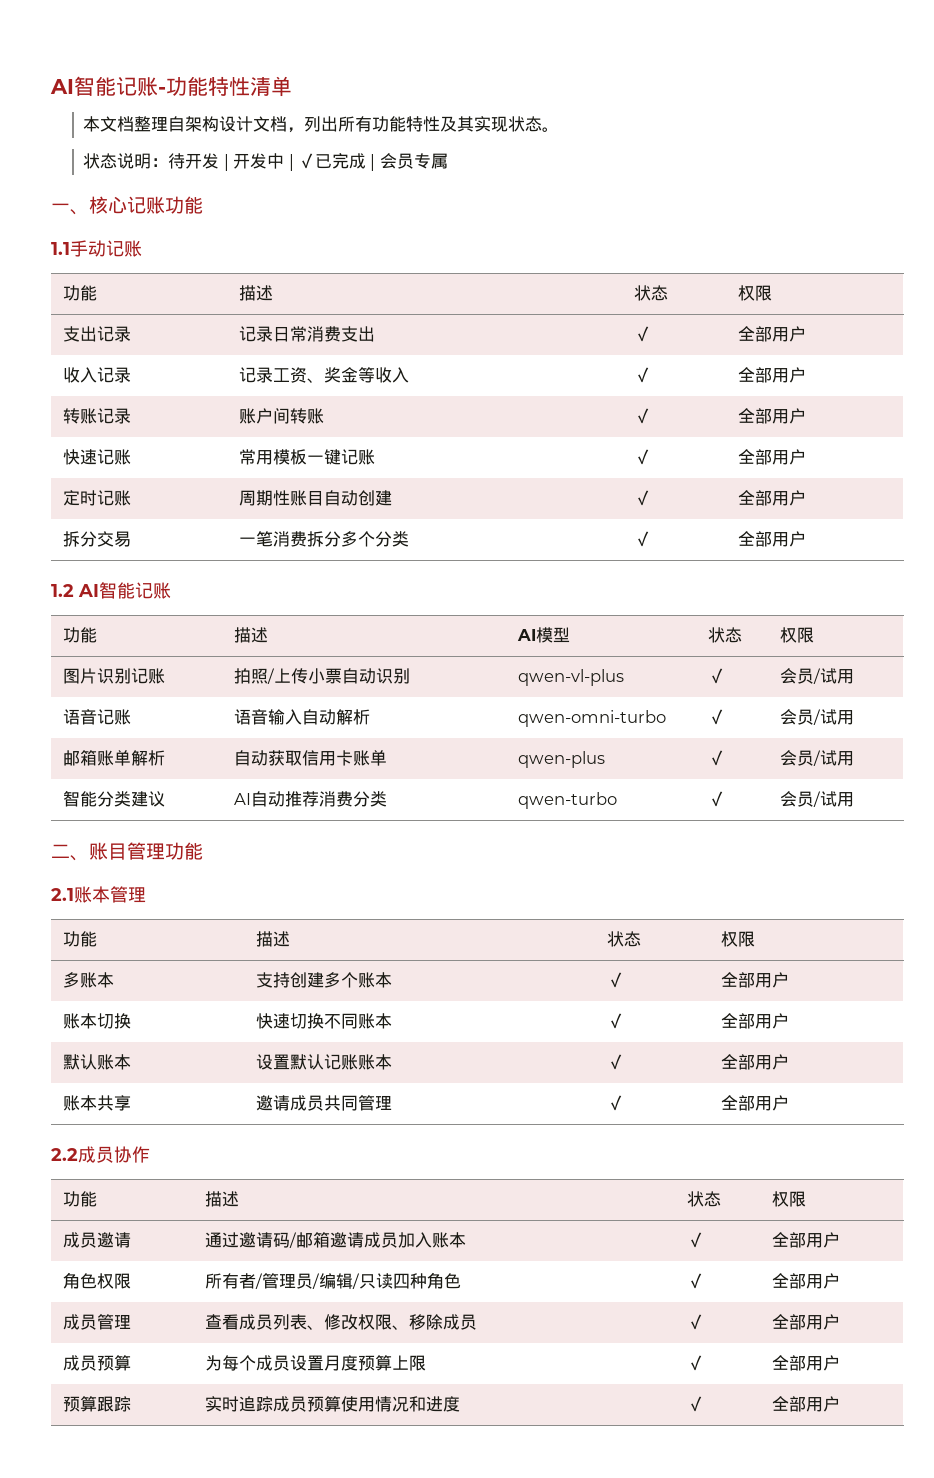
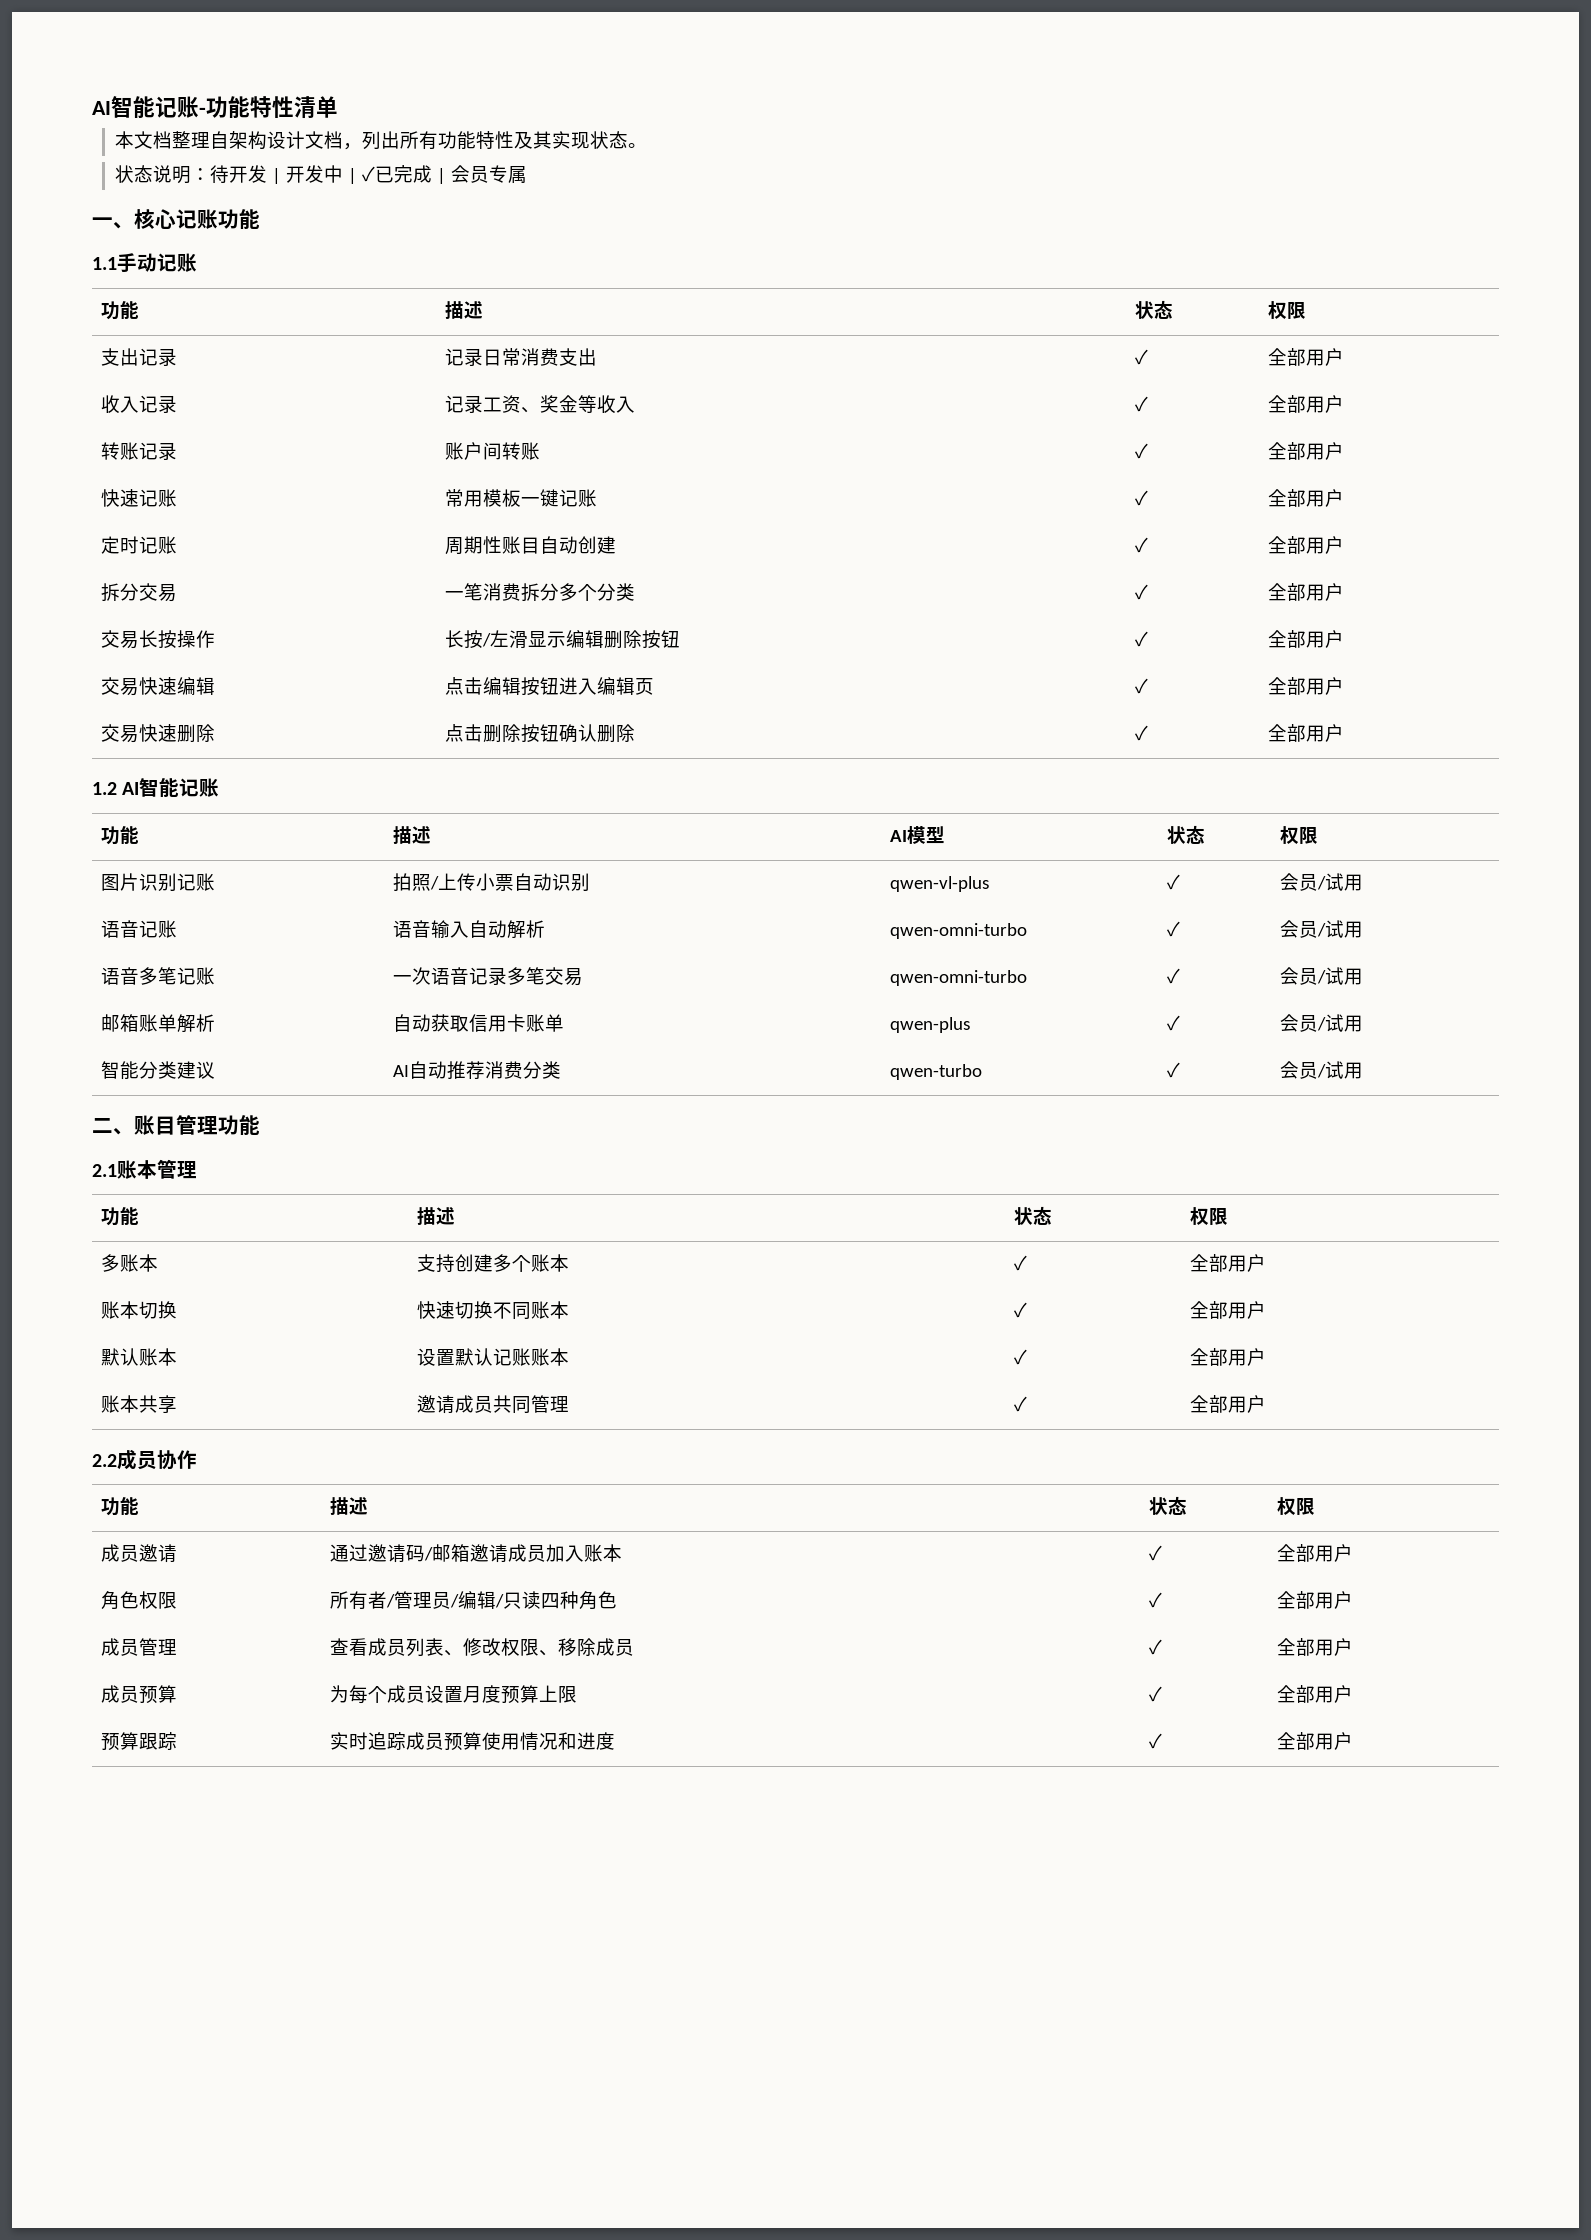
(807, 539) none -> [101,630,216,649] [445,630,681,649] [1135,631,1149,647] [1268,630,1345,648] [101,677,216,696] [445,677,655,696] [1135,678,1149,694] [1268,677,1345,695] [101,724,216,743] [445,724,636,743] [1135,725,1149,741] [1268,724,1345,742] // 交易长按操作 | 长按/左滑显示编辑删除按钮 | ✓ | 全部用户 // 交易快速编辑 | 点击编辑按钮进入编辑页 | ✓ | 全部用户 // 交易快速删除 | 点击删除按钮确认删除 | ✓ | 全部用户
(855, 717) none -> [101,967,216,985] [393,967,584,986] [890,970,1028,986] [1167,968,1181,984] [1280,967,1364,985] // 语音多笔记账 | 一次语音记录多笔交易 | qwen-omni-turbo | ✓ | 会员/试用

